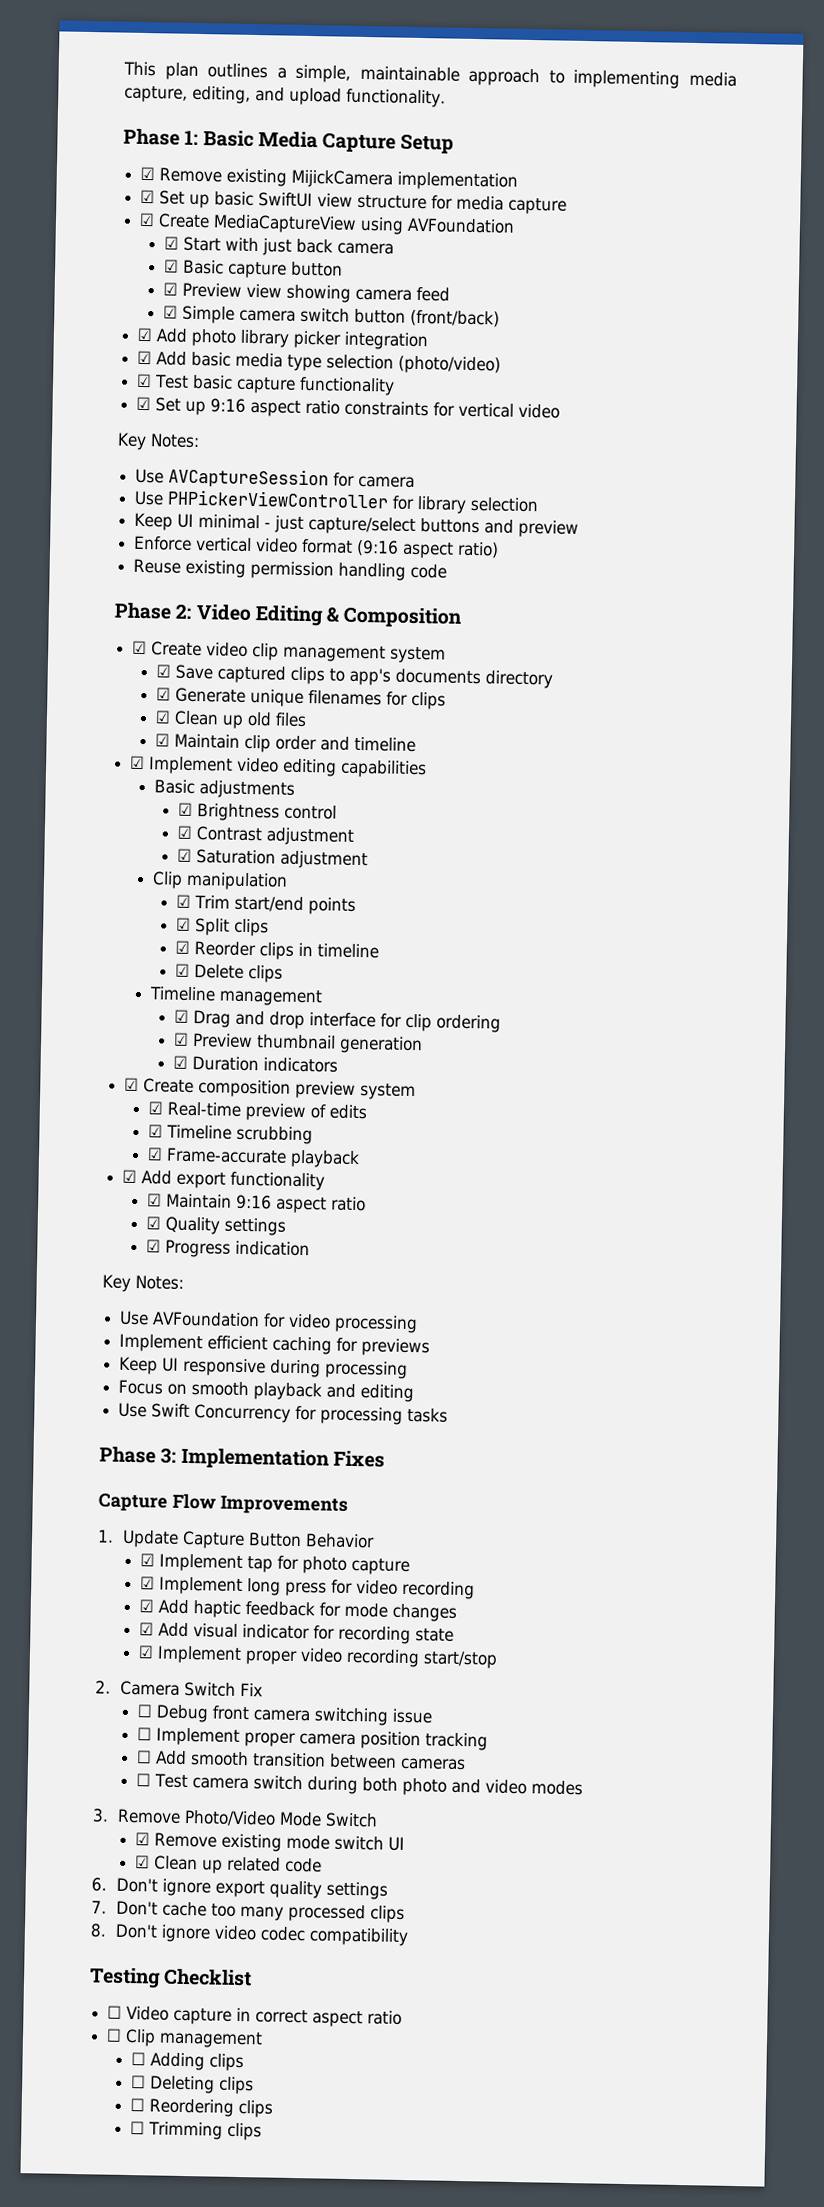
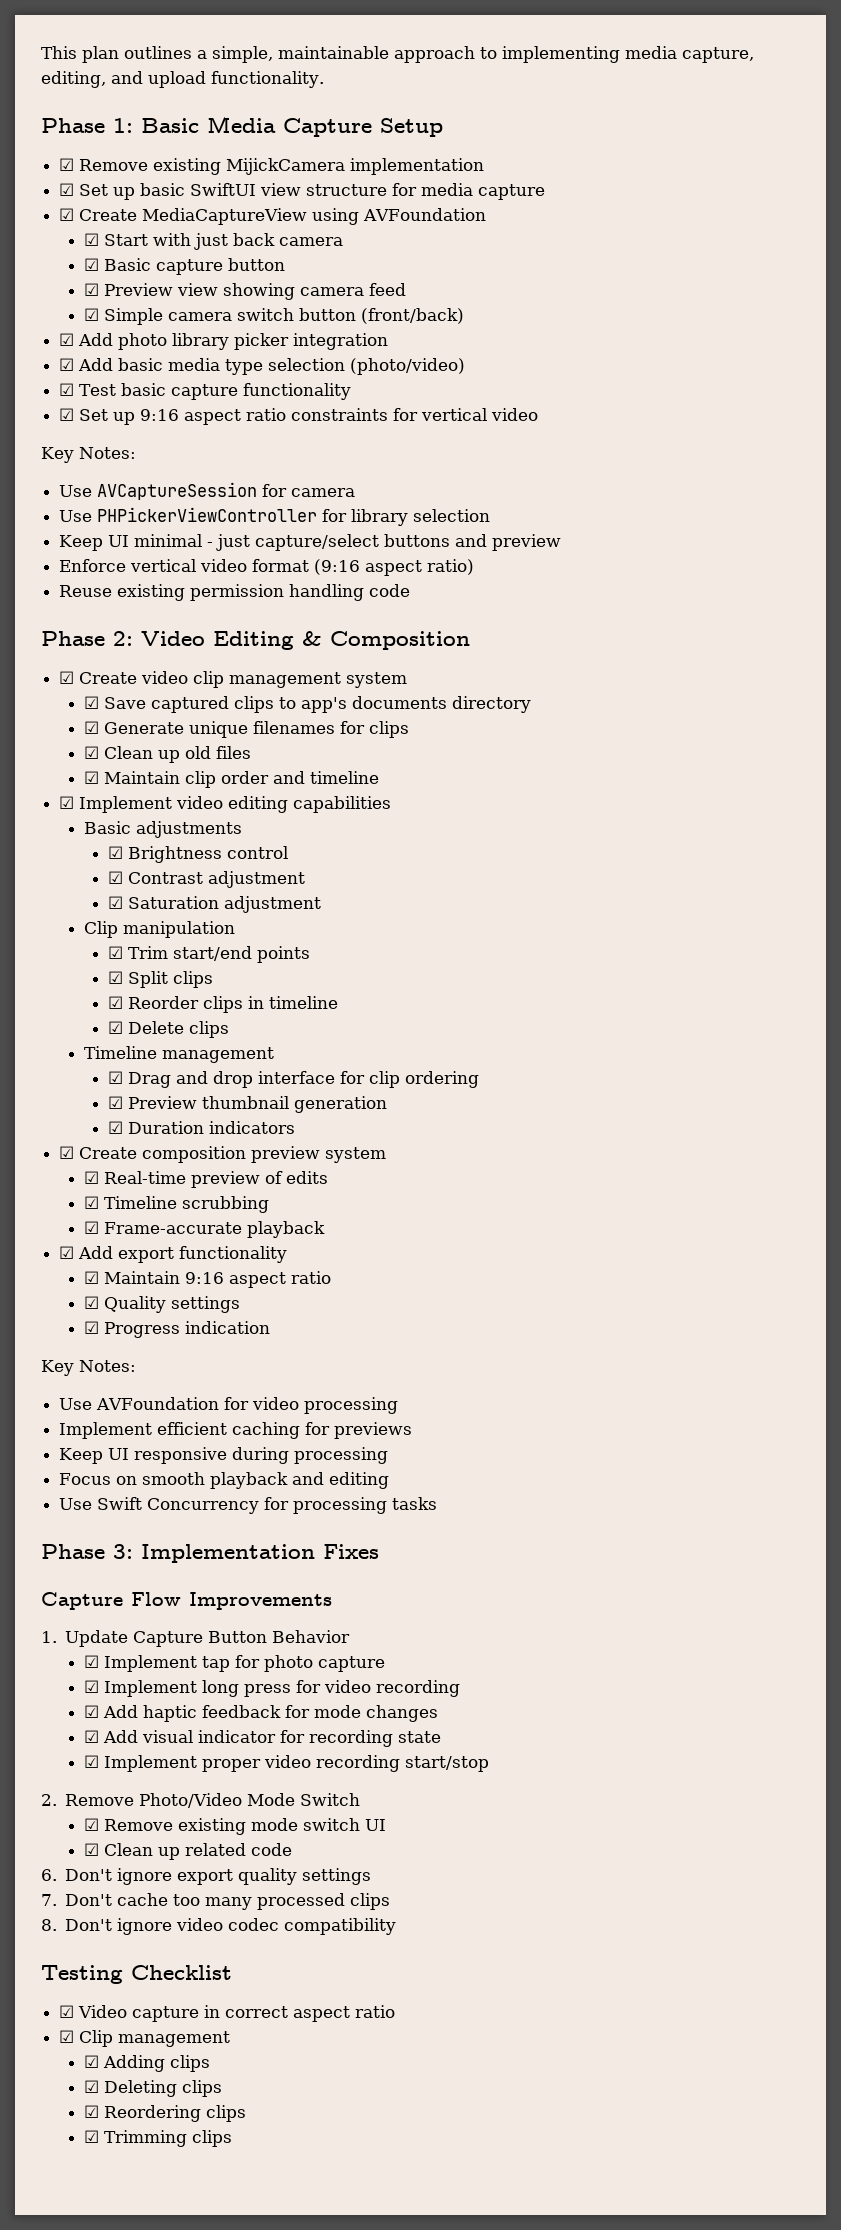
[119,1680,263,1697] [136,1704,433,1726] [136,1727,488,1751] [135,1750,466,1771] [135,1773,583,1796] [92,1808,109,1823] Camera Switch Fix // ☐ Debug front camera switching issue // ☐ Implement proper camera position tracking // ☐ Add smooth transition between cameras // ☐ Test camera switch during both photo and video modes // 3. -> (57, 1800) none
[107,2005,123,2019] ☐ -> [59,2005,75,2018] ☑
[106,2028,123,2042] ☐ -> [59,2030,75,2043] ☑
[130,2052,146,2066] ☐ -> [83,2055,99,2068] ☑
[130,2075,146,2089] ☐ -> [83,2080,99,2093] ☑
[129,2098,145,2112] ☐ -> [83,2105,99,2118] ☑
[129,2121,145,2135] ☐ -> [83,2130,99,2143] ☑

